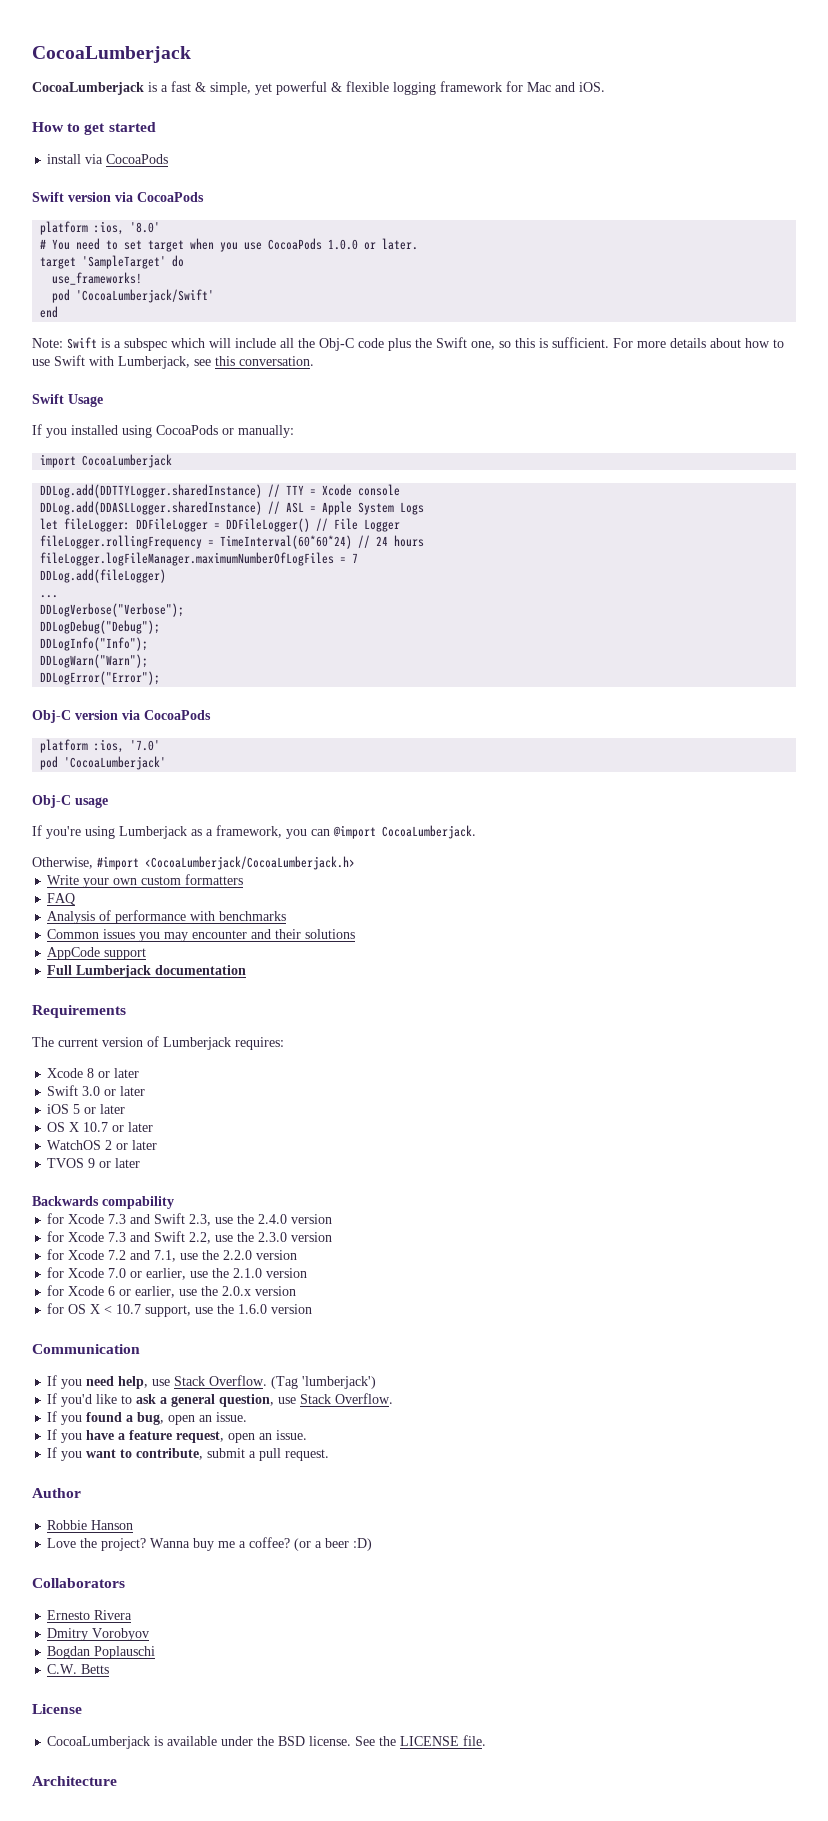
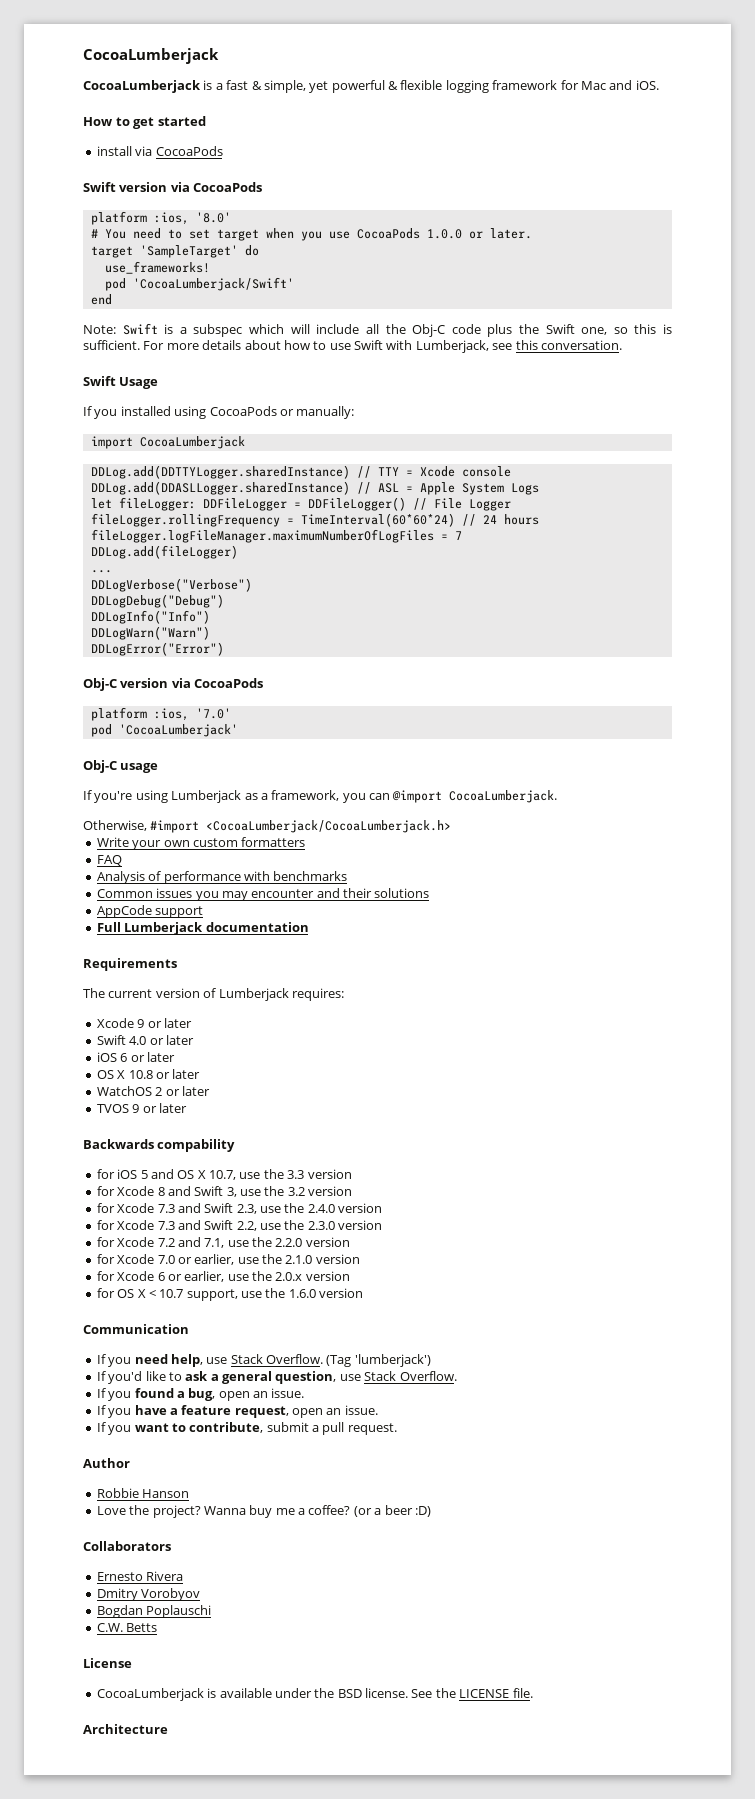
[40,603,185,617] [40,620,161,634] [40,637,149,651] [40,654,149,668] [40,671,161,685] DDLogVerbose("Verbose"); // DDLogDebug("Debug"); // DDLogInfo("Info"); // DDLogWarn("Warn"); // DDLogError("Error"); -> [90,578,252,592] [90,594,224,608] [90,610,210,624] [90,626,210,640] [90,642,224,656] DDLogVerbose("Verbose") // DDLogDebug("Debug") // DDLogInfo("Info") // DDLogWarn("Warn") // DDLogError("Error")
[87,1068,95,1078] 8 -> [137,1019,145,1028] 9
[82,1086,101,1096] 3.0 -> [129,1036,147,1045] 4.0
[73,1104,81,1114] 5 -> [120,1053,128,1062] 6
[83,1122,109,1132] 10.7 -> [128,1070,153,1079] 10.8
(174, 1202) none -> [96,1169,352,1180] [96,1186,353,1197] // for iOS 5 and OS X 10.7, use the 3.3 version // for Xcode 8 and Swift 3, use the 3.2 version

